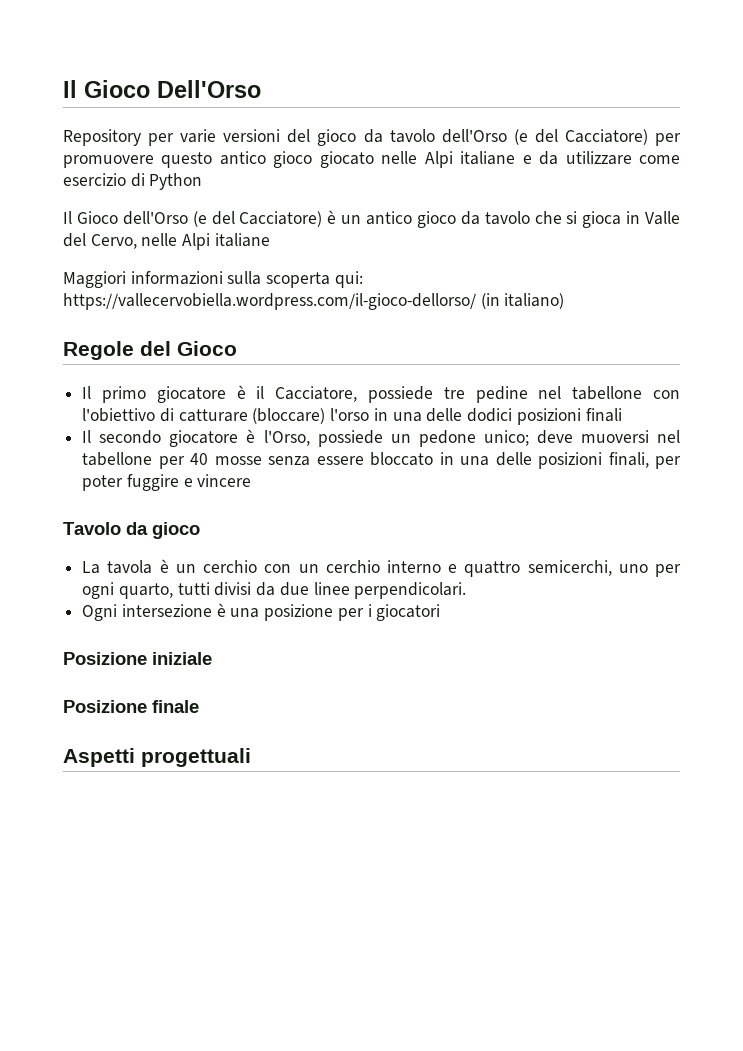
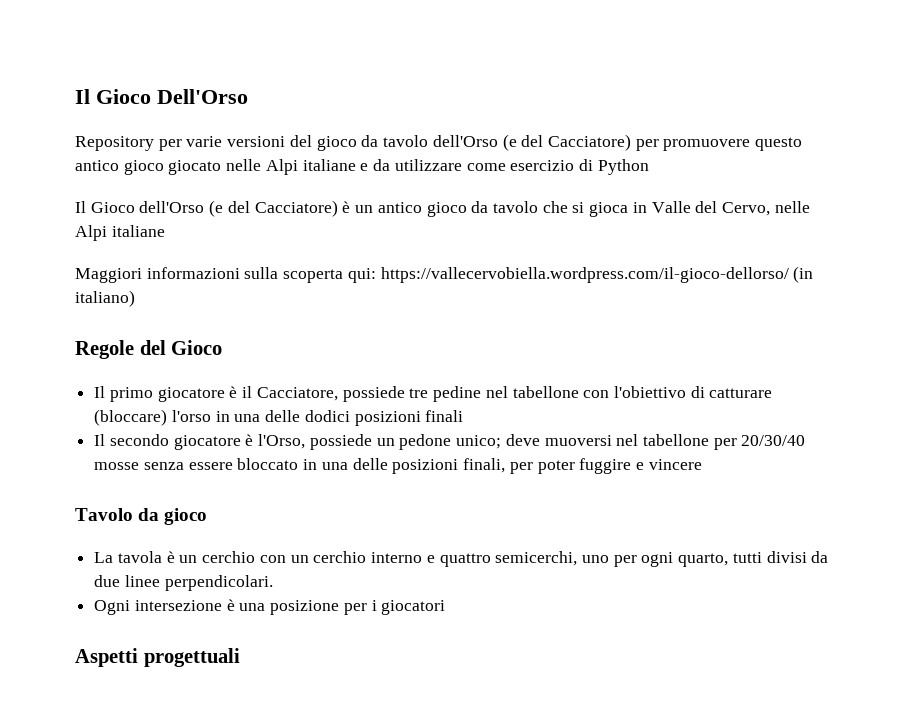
[190,453,209,465] 40 -> [741,435,806,446] 20/30/40
[63,652,212,665] [63,700,199,713] // Posizione iniziale // Posizione finale -> (446, 607) none

